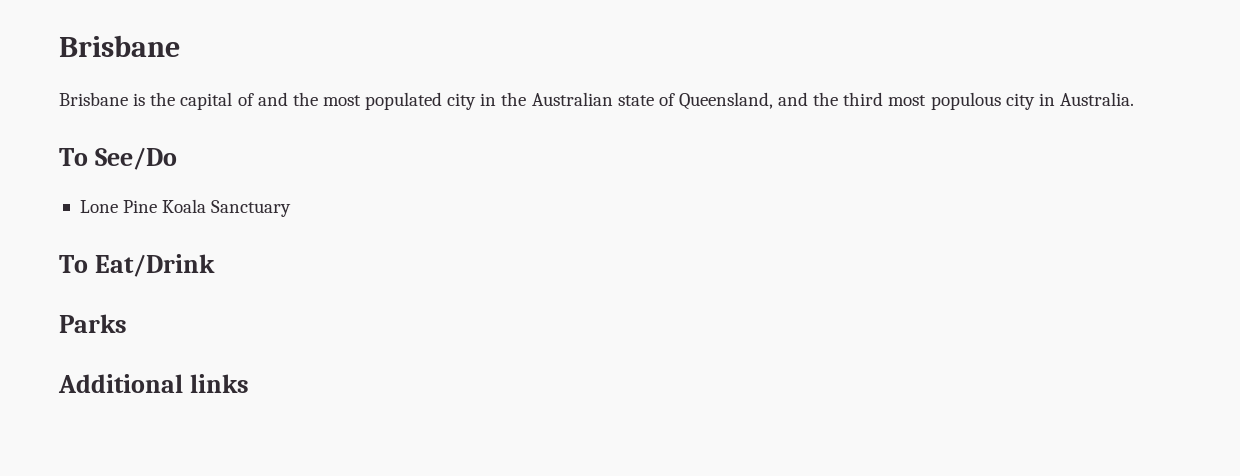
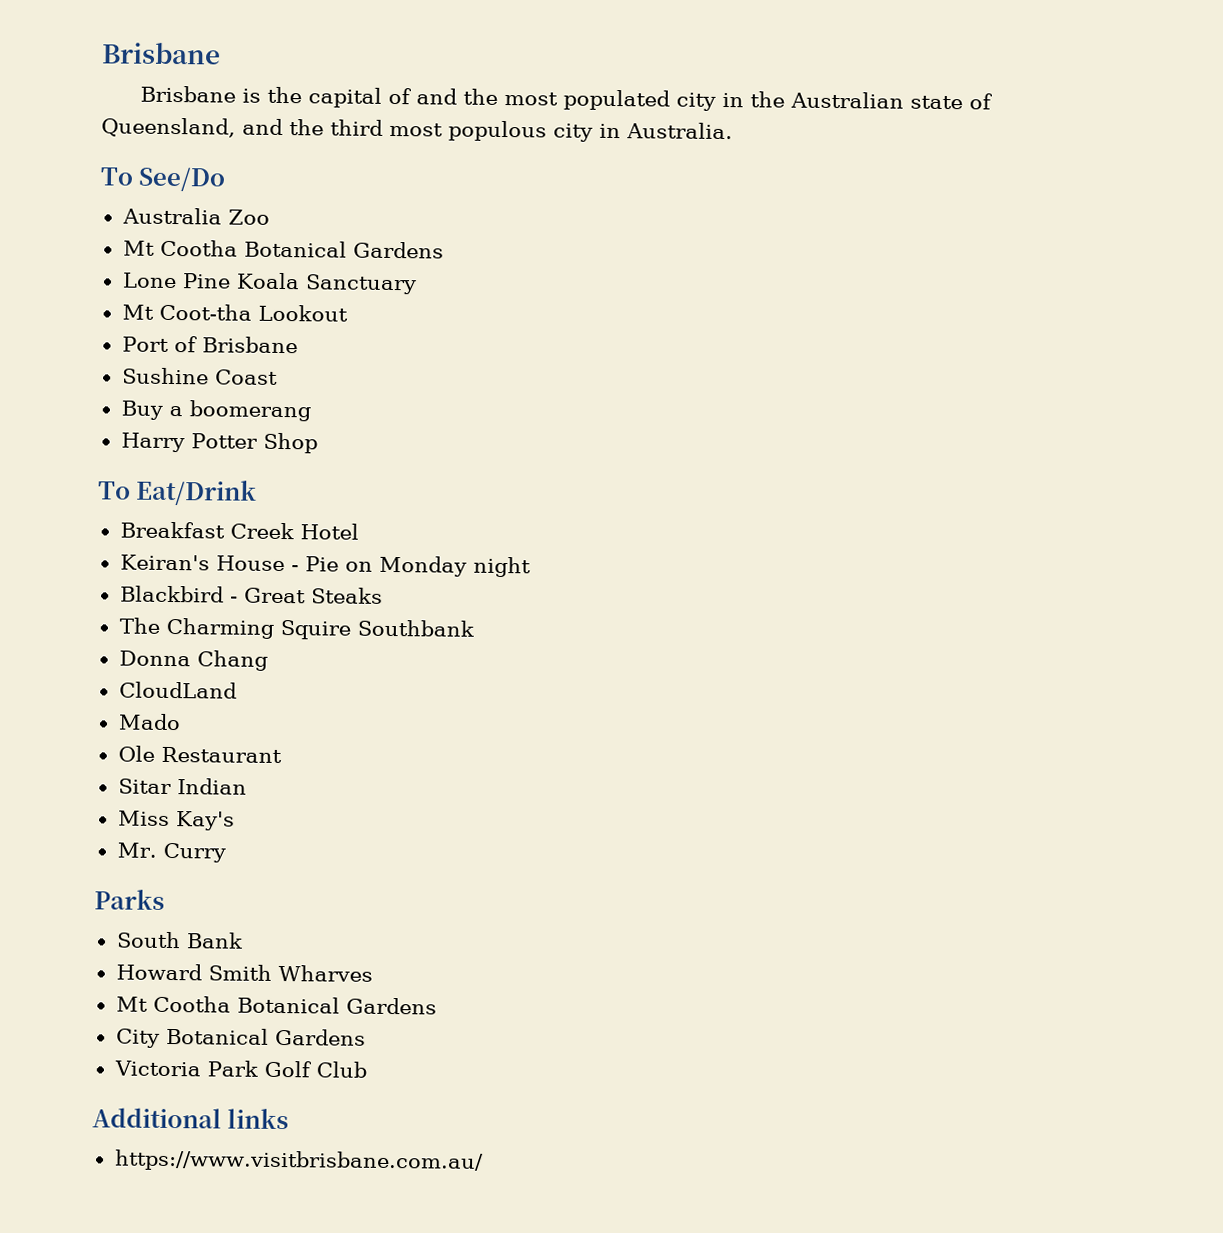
[79,199,292,217] [59,254,215,277] [59,314,127,333] Lone Pine Koala Sanctuary // To Eat/Drink // Parks -> [121,207,270,225] [122,239,444,259] [121,272,417,295] [121,303,348,322] [121,336,298,354] [121,367,278,385] [120,400,311,422] [120,432,318,454] [98,479,258,506] [119,521,359,540] [119,554,531,578] [119,585,383,604] [118,617,474,640] [118,650,268,671] [118,681,237,699] [117,713,181,731] [117,745,282,764] [117,778,247,795] [117,810,235,831] [116,842,226,863] [94,889,165,910] [115,931,243,949] [115,963,373,982] [115,995,437,1015] [115,1027,366,1048] [113,1060,367,1078] Australia Zoo // Mt Cootha Botanical Gardens // Lone Pine Koala Sanctuary // Mt Coot-tha Lookout // Port of Brisbane // Sushine Coast // Buy a boomerang // Harry Potter Shop // To Eat/Drink // Breakfast Creek Hotel // Keiran's House - Pie on Monday night // Blackbird - Great Steaks // The Charming Squire Southbank // Donna Chang // CloudLand // Mado // Ole Restaurant // Sitar Indian // Miss Kay's // Mr. Curry // Parks // South Bank // Howard Smith Wharves // Mt Cootha Botanical Gardens // City Botanical Gardens // Victoria Park Golf Club
(249, 383) none -> [113,1149,484,1173] // https://www.visitbrisbane.com.au/

